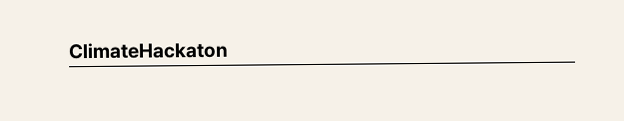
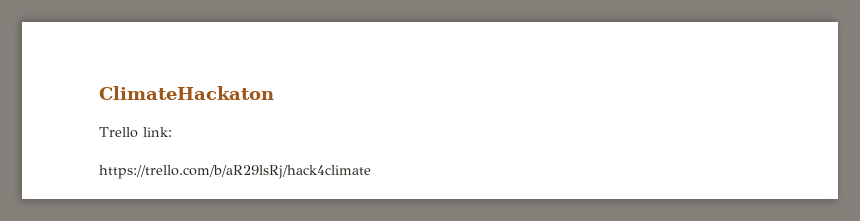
(228, 50) none -> [99,127,172,138] [99,165,371,179] // Trello link: // https://trello.com/b/aR29lsRj/hack4climate

